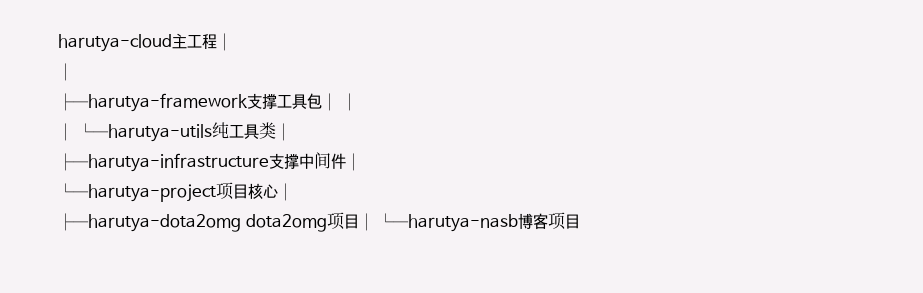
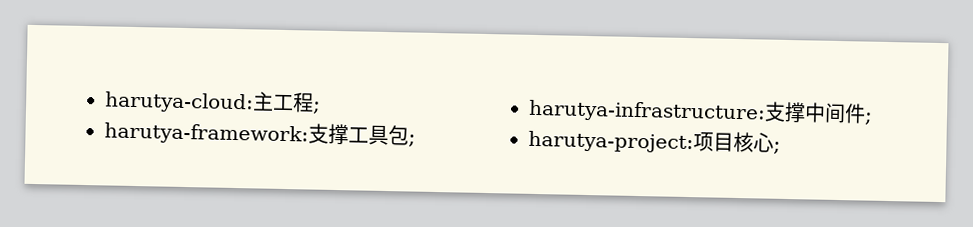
[58,33,232,52] [58,63,73,81] [58,93,357,112] [58,122,291,142] [58,152,361,172] [58,182,293,202] [58,212,581,232] harutya-cloud主工程│ // │ // ├─harutya-framework支撑工具包│ │ // │ └─harutya-utils纯工具类│ // ├─harutya-infrastructure支撑中间件│ // └─harutya-project项目核心│ // ├─harutya-dota2omg dota2omg项目│ └─harutya-nasb博客项目 -> [104,91,321,114] [104,122,416,147] [528,99,873,125] [528,130,781,154] harutya-cloud:主工程; // harutya-framework:支撑工具包; // harutya-infrastructure:支撑中间件; // harutya-project:项目核心;

